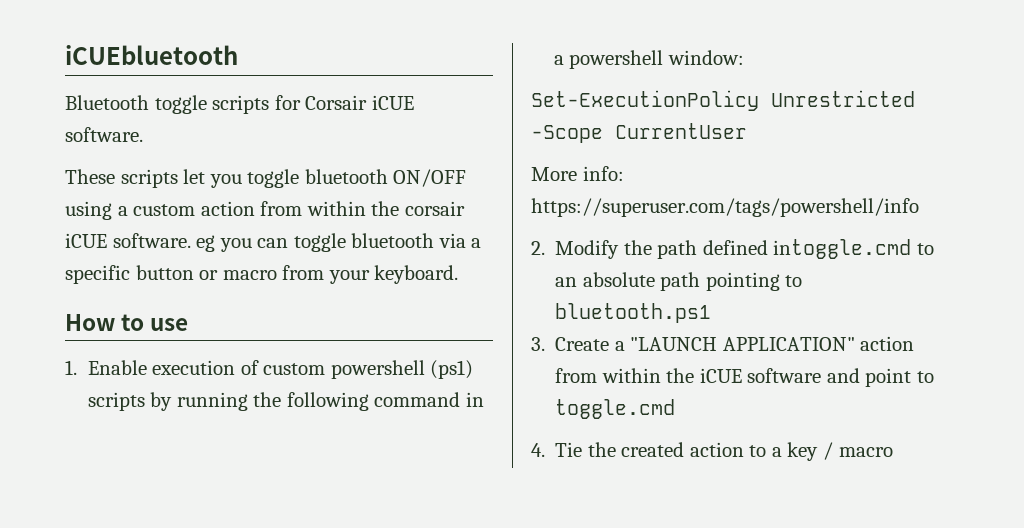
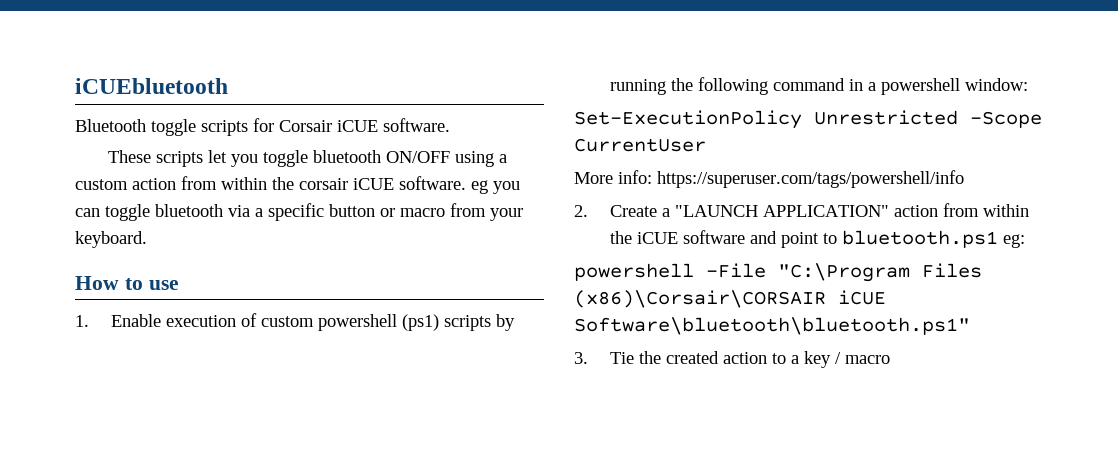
[555,239,934,259] [555,272,803,291] [555,303,712,323] [531,337,545,351] Modify the path defined intoggle.cmd to an absolute path pointing to bluetooth.ps1 // 3. -> (588, 211) none
[555,399,676,419] [531,443,545,457] toggle.cmd // 4. -> [841,230,1025,248] [574,263,982,282] [574,290,886,308] [574,317,970,335] [574,352,588,364] bluetooth.ps1 eg: // powershell -File "C:\Program Files (x86)\Corsair\CORSAIR iCUE Software\bluetooth\bluetooth.ps1" // 3.

